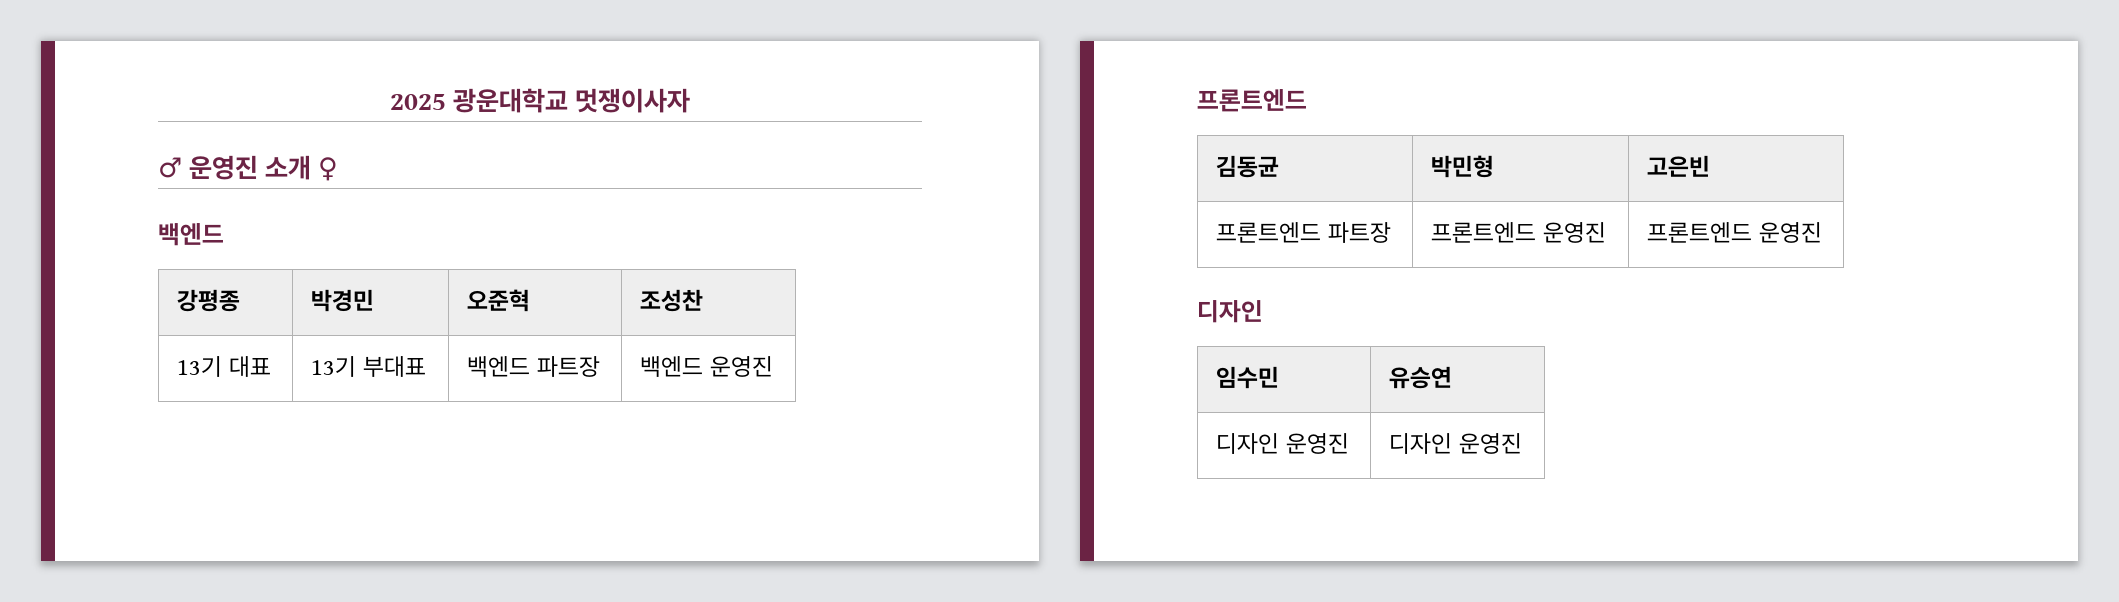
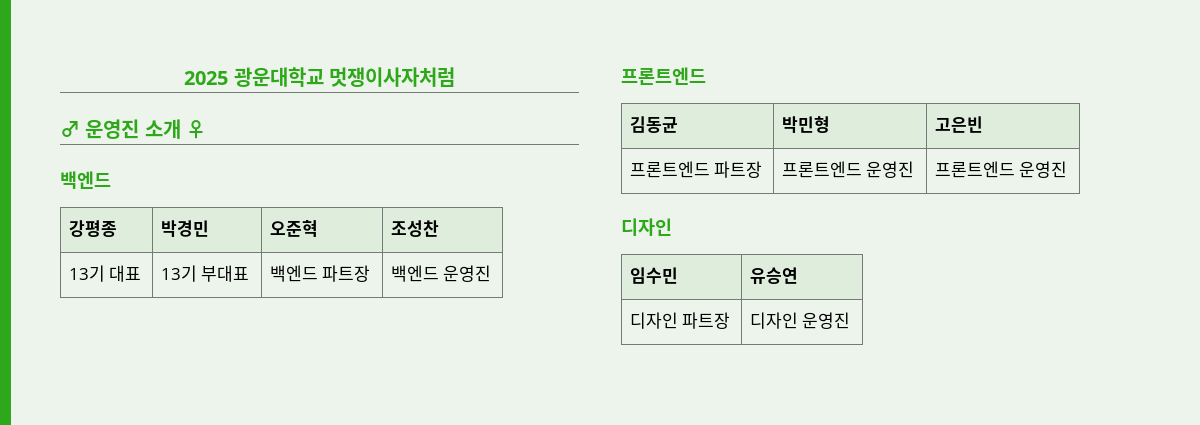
[575,88,691,113] 멋쟁이사자 -> [328,67,455,87] 멋쟁이사자처럼
[1285,433,1349,454] 운영진 -> [682,312,731,329] 파트장

